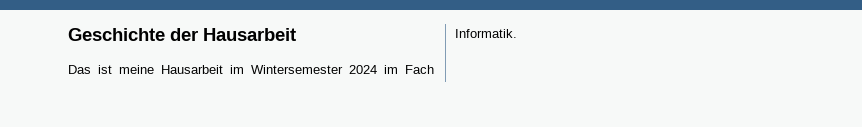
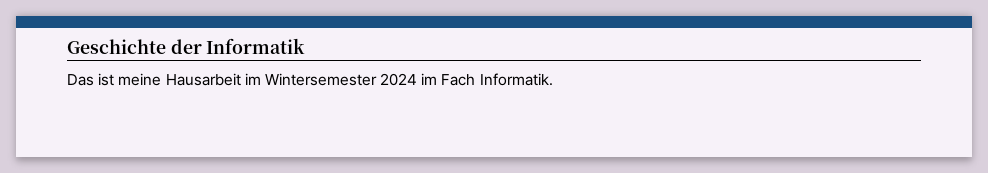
[203,28,296,41] Hausarbeit -> [206,38,306,54] Informatik

